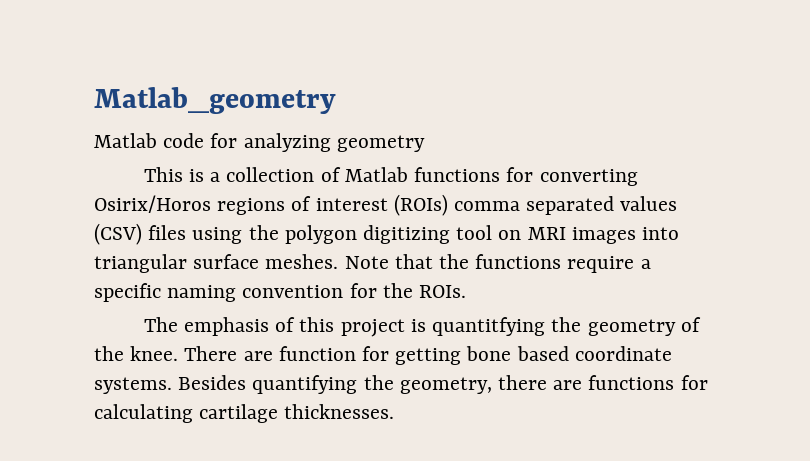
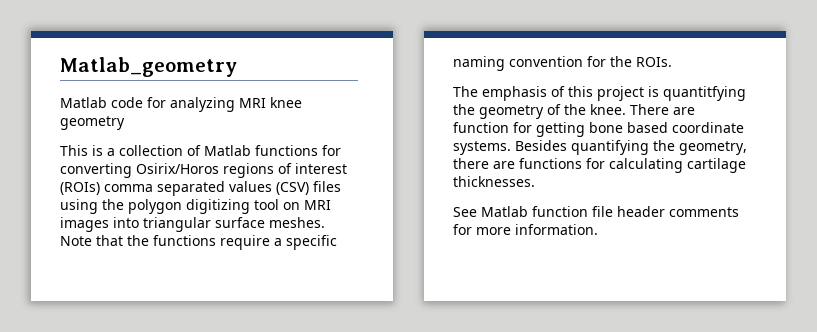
(331, 142) none -> [239,97,302,108] MRI knee
(395, 411) none -> [453,206,739,217] [453,224,598,235] // See Matlab function file header comments for more information.

